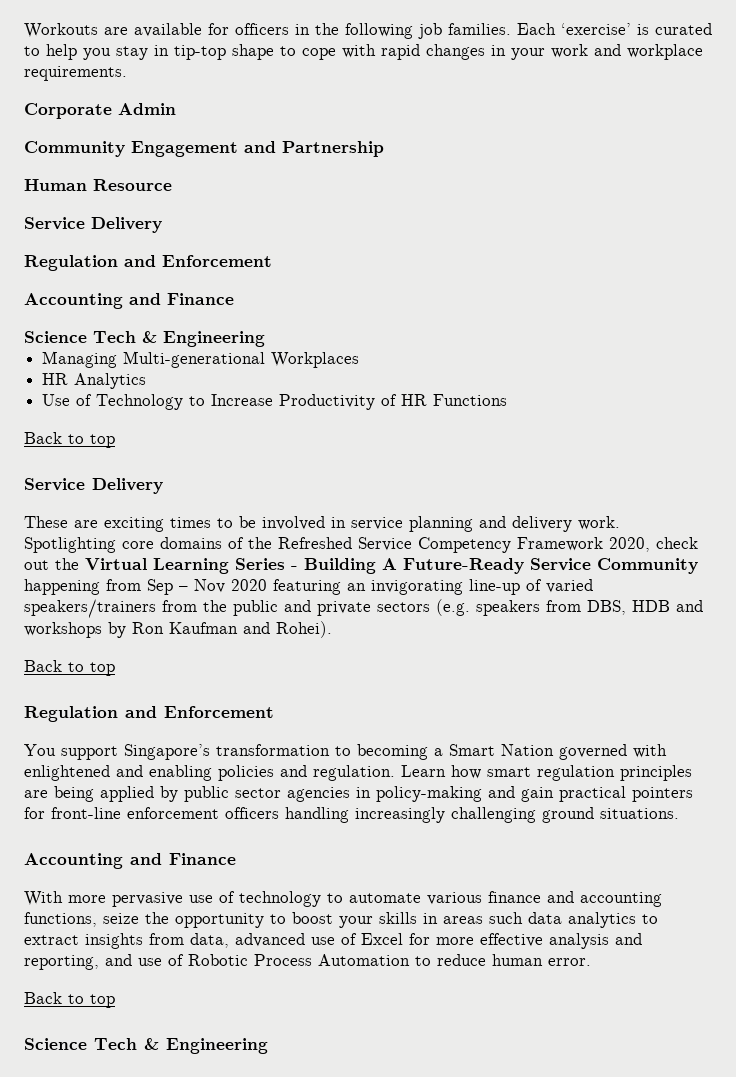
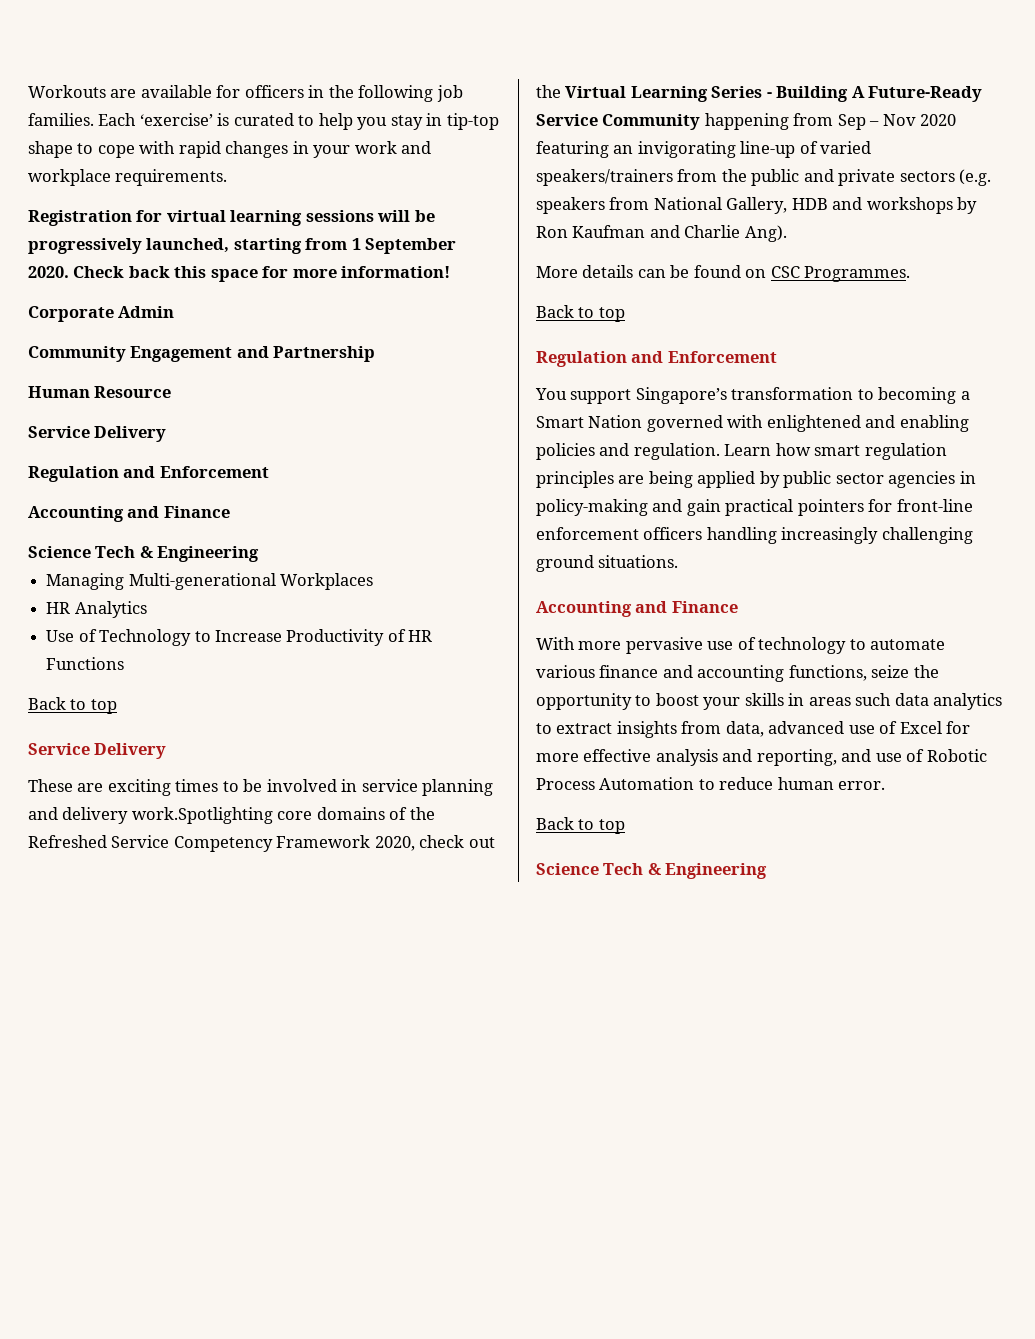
(127, 73) none -> [28,210,435,226] [28,238,457,254] [28,266,451,282] // Registration for virtual learning sessions will be progressively launched, starting from 1 September 2020. Check back this space for more information!
[578,516,620,530] [24,537,116,553] work. Spotlighting -> [131,807,273,824] work.Spotlighting
[587,600,626,615] DBS, -> [653,197,788,214] National Gallery,
[276,621,332,638] Rohei). -> [684,225,787,242] [536,265,911,282] Charlie Ang). // More details can be found on CSC Programmes.

